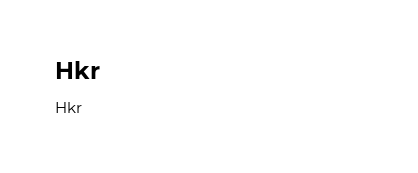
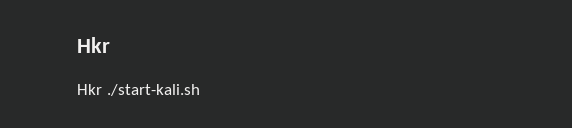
(82, 107) none -> [106,84,200,96] ./start-kali.sh

